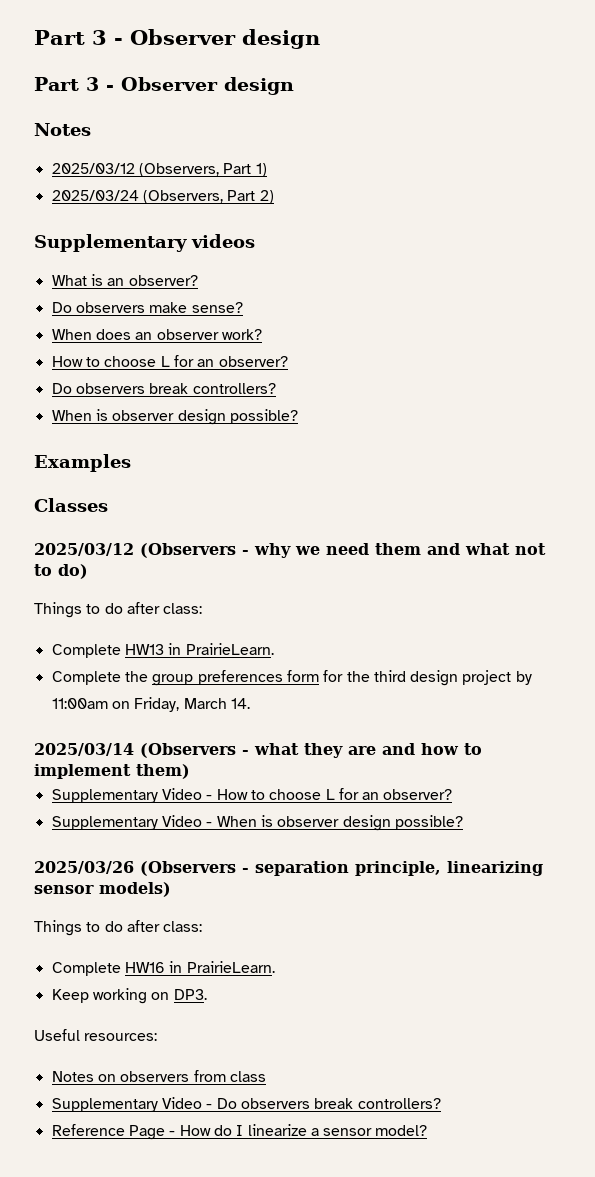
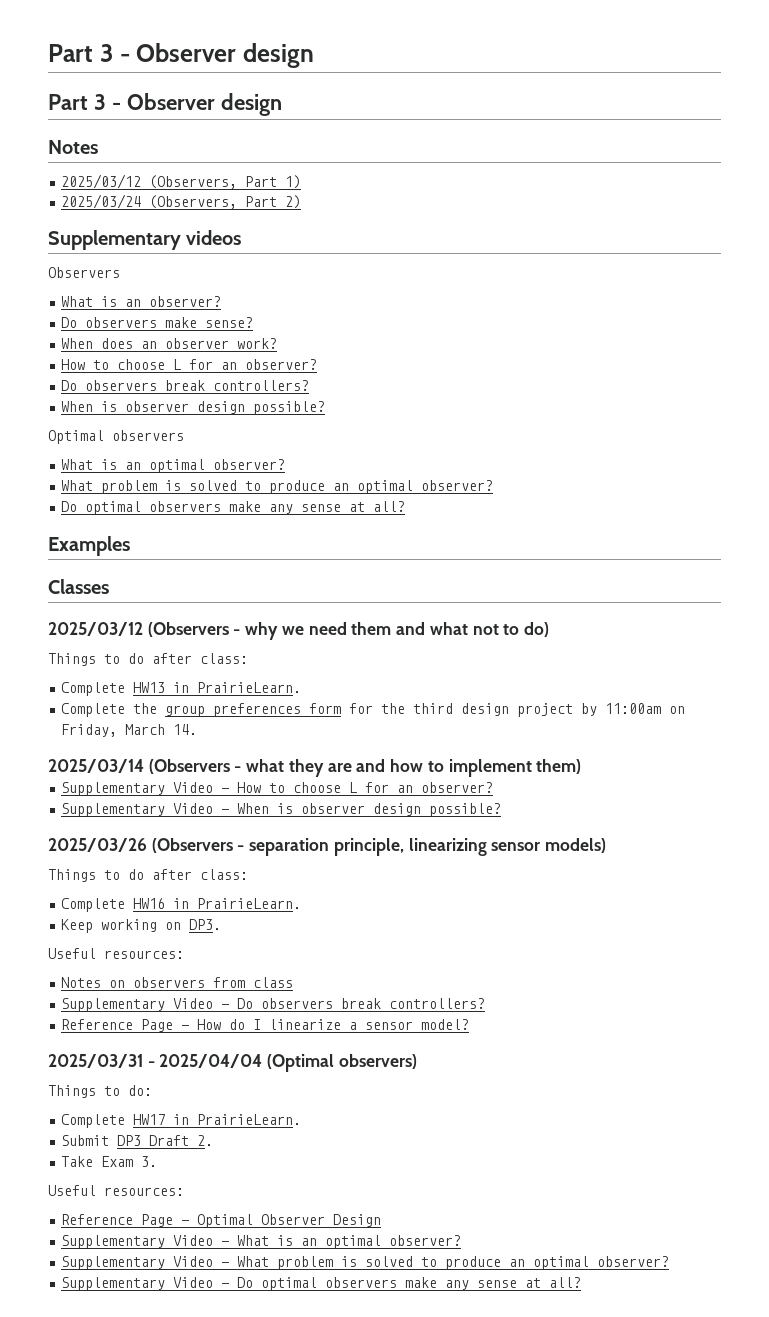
(255, 241) none -> [48,267,120,278] // Observers
(298, 416) none -> [48,430,184,444] [61,459,286,473] [61,480,494,494] [61,501,406,515] // Optimal observers // What is an optimal observer? // What problem is solved to produce an optimal observer? // Do optimal observers make any sense at all?
(428, 1130) none -> [48,1054,417,1072] [48,1085,152,1098] [61,1114,302,1128] [61,1135,214,1146] [61,1156,158,1167] [48,1185,184,1196] [61,1214,382,1228] [61,1235,462,1249] [61,1256,670,1270] [61,1277,582,1291] // 2025/03/31 - 2025/04/04 (Optimal observers) // Things to do: // Complete HW17 in PrairieLearn. // Submit DP3 Draft 2. // Take Exam 3. // Useful resources: // Reference Page - Optimal Observer Design // Supplementary Video - What is an optimal observer? // Supplementary Video - What problem is solved to produce an optimal observer? // Supplementary Video - Do optimal observers make any sense at all?

